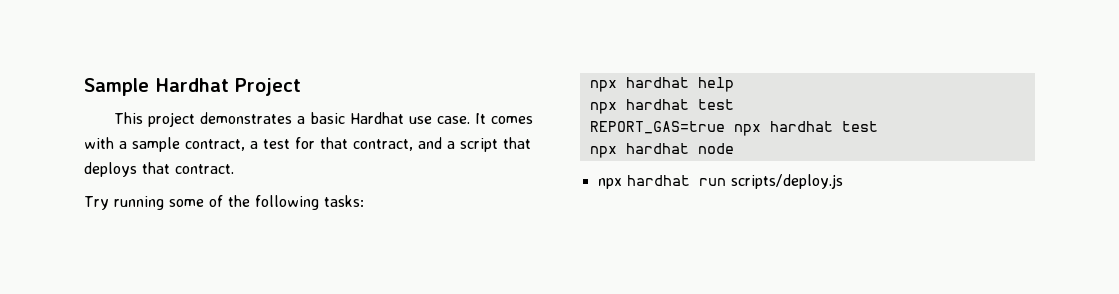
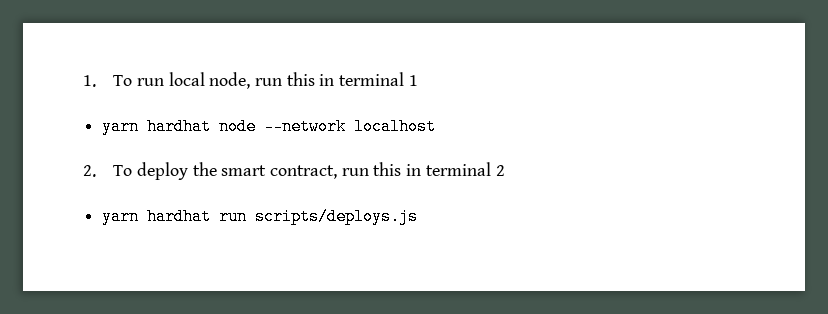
[84,78,301,96] [114,112,534,127] [84,137,531,152] [84,162,234,177] [84,195,364,210] [589,77,734,92] [589,99,734,114] [589,121,878,136] [589,143,734,158] [597,178,622,189] Sample Hardhat Project // This project demonstrates a basic Hardhat use case. It comes with a sample contract, a test for that contract, and a script that deploys that contract. // Try running some of the following tasks: // npx hardhat help // npx hardhat test // REPORT_GAS=true npx hardhat test // npx hardhat node // npx -> [83,72,418,89] [102,118,437,135] [83,162,505,180] [102,208,140,225] 1. To run local node, run this in terminal 1 // yarn hardhat node --network localhost // 2. To deploy the smart contract, run this in terminal 2 // yarn
[730,174,843,189] scripts/deploy.js -> [255,208,419,225] scripts/deploys.js

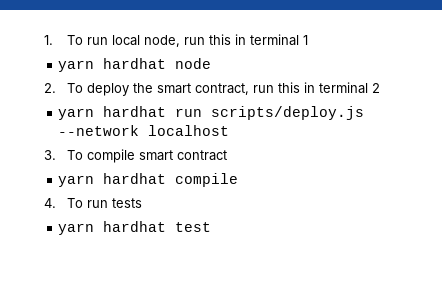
[264,118,437,135] --network localhost -> (212, 63) none
[255,208,419,225] scripts/deploys.js -> [211,106,365,120] [58,125,230,136] [44,149,227,163] [58,173,239,187] [44,198,142,208] [58,221,212,235] scripts/deploy.js --network localhost // 3. To compile smart contract // yarn hardhat compile // 4. To run tests // yarn hardhat test

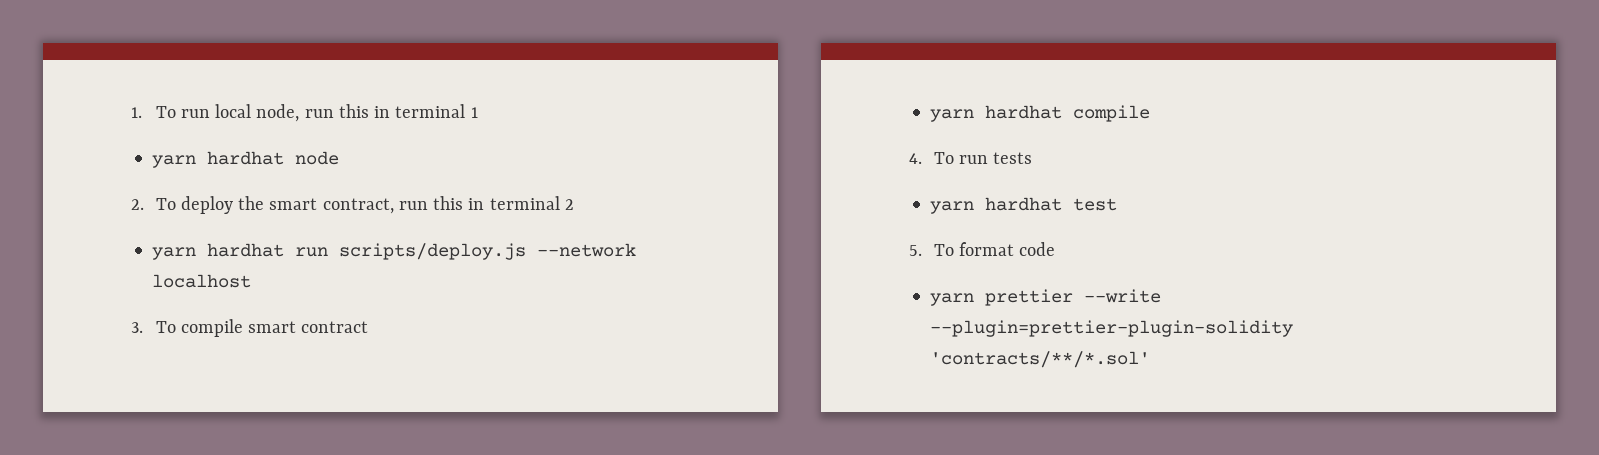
(212, 227) none -> [909,242,1056,256] [930,289,1162,306] [930,320,1294,337] [930,351,1151,368] // 5. To format code // yarn prettier --write --plugin=prettier-plugin-solidity 'contracts/**/*.sol'

